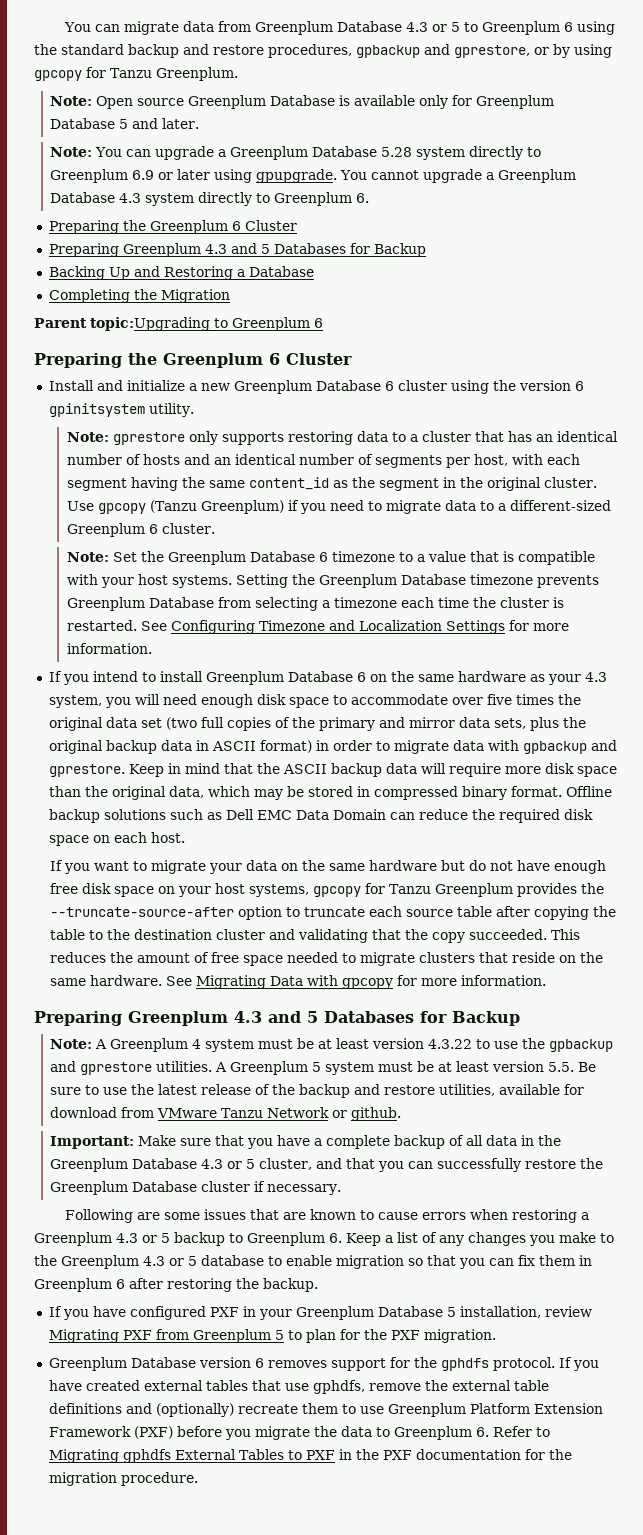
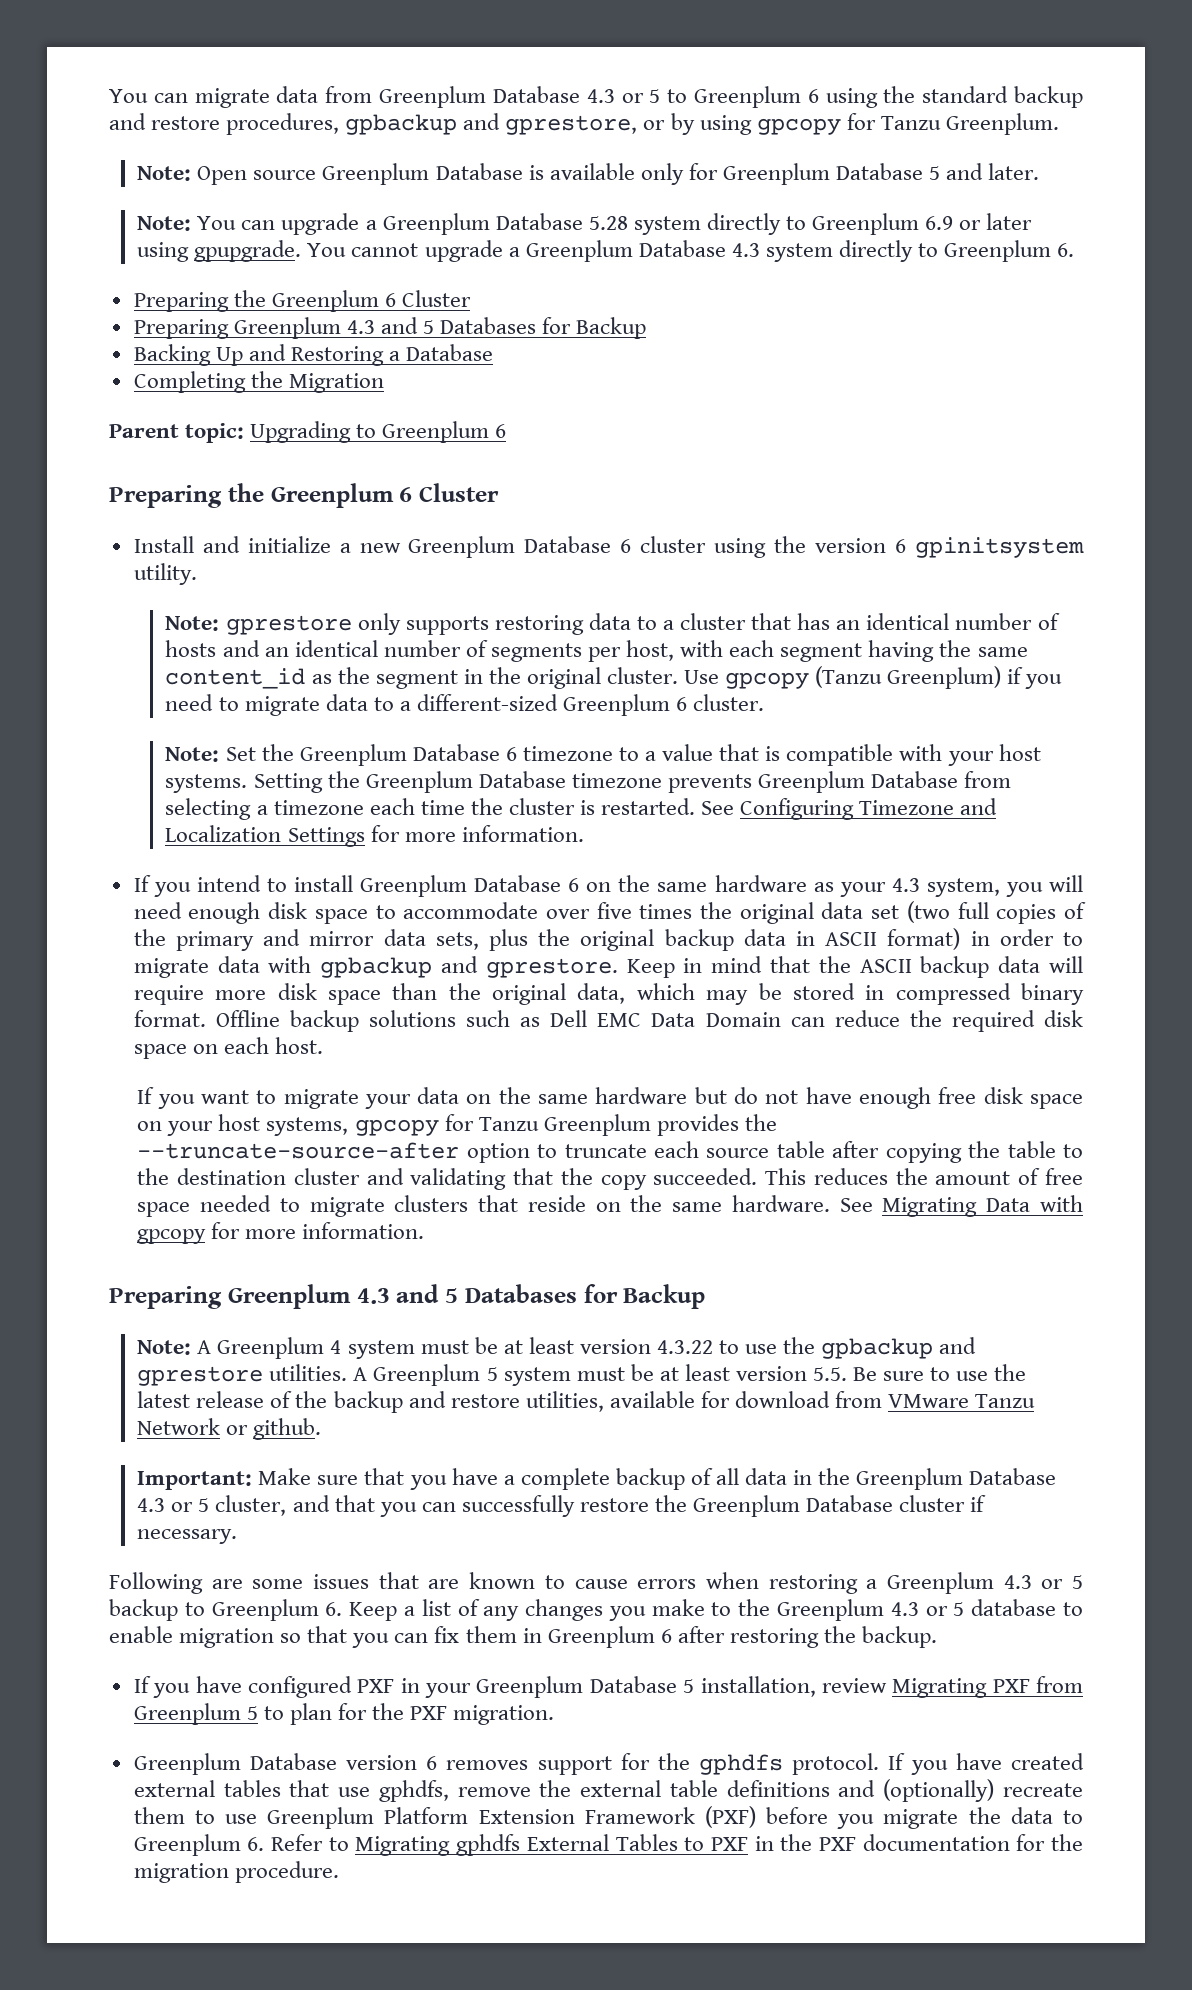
[90,317,210,331] topic:Upgrading -> [185,421,352,443] topic: Upgrading

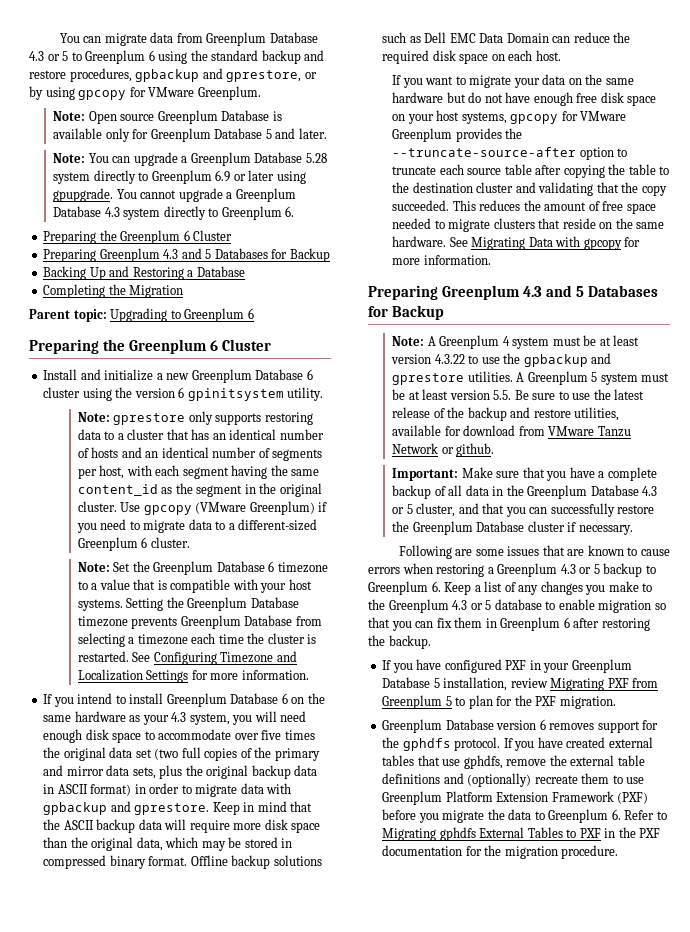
[880,116,941,130] Tanzu -> [148,87,195,97] VMware
[815,666,883,688] (Tanzu -> [195,502,247,514] (VMware
[478,1117,539,1131] Tanzu -> [580,111,627,121] VMware

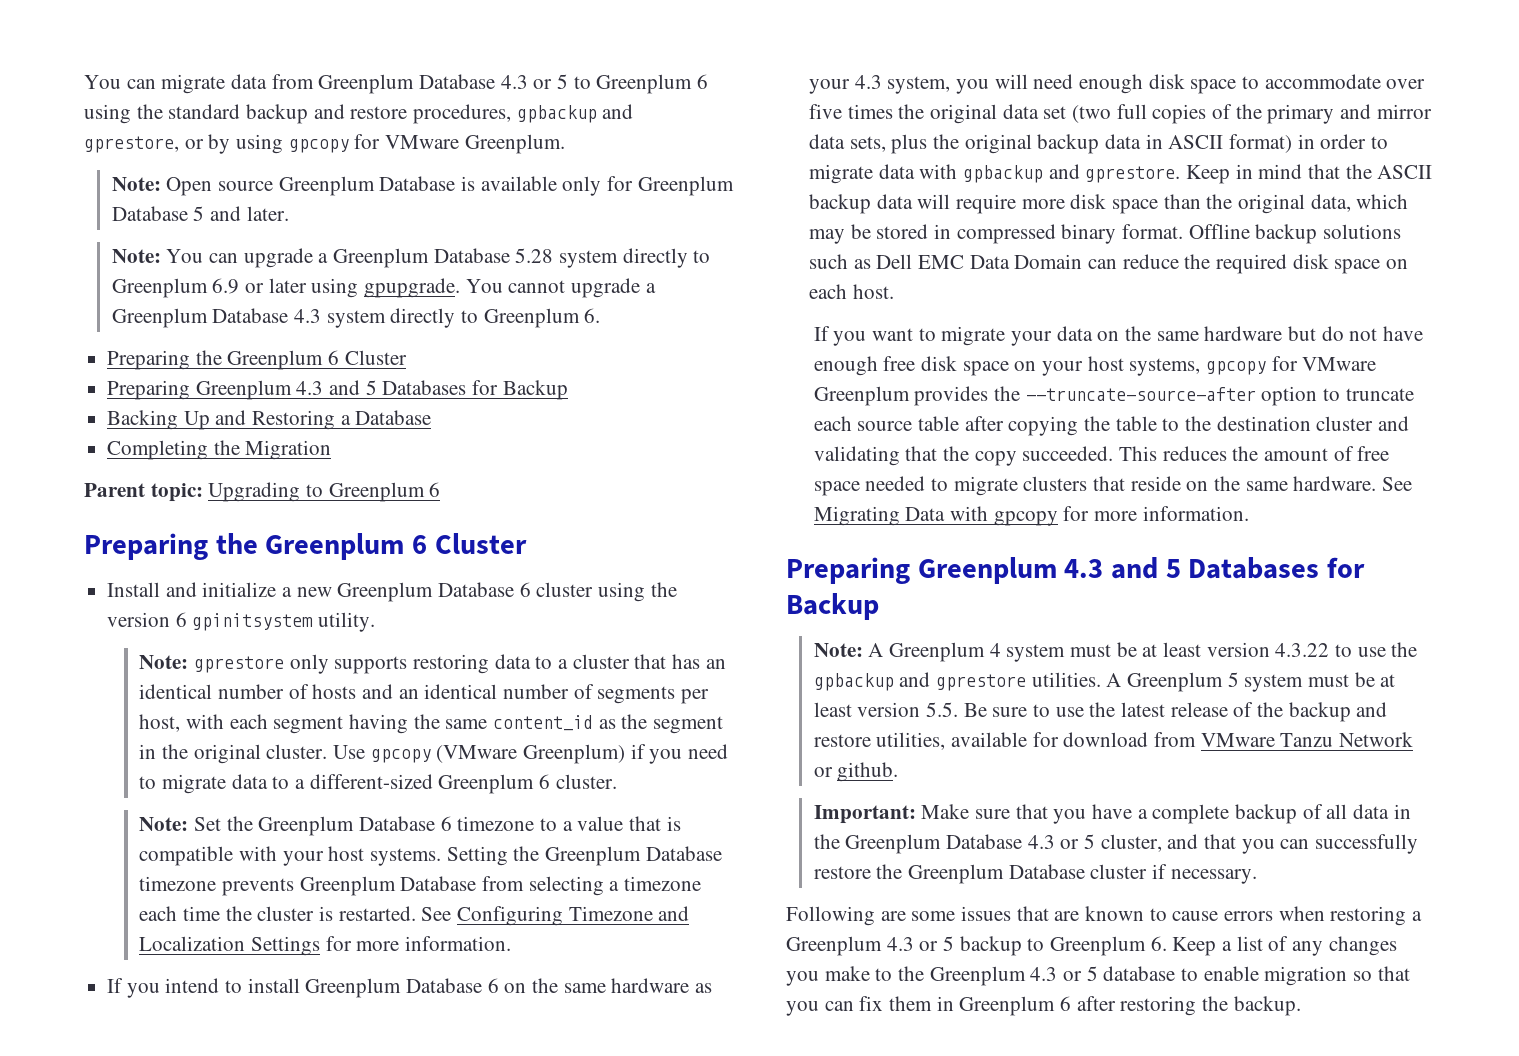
[382,659,632,673] [382,677,659,691] [382,695,616,709] [382,719,659,733] [382,737,653,751] [382,755,645,769] [382,773,645,787] [382,791,649,805] [382,809,667,823] [382,827,661,841] [382,845,619,859] // If you have configured PXF in your Greenplum Database 5 installation, review Migrating PXF from Greenplum 5 to plan for the PXF migration. // Greenplum Database version 6 removes support for the gphdfs protocol. If you have created external tables that use gphdfs, remove the external table definitions and (optionally) recreate them to use Greenplum Platform Extension Framework (PXF) before you migrate the data to Greenplum 6. Refer to Migrating gphdfs External Tables to PXF in the PXF documentation for the migration procedure. -> (1301, 1006) none

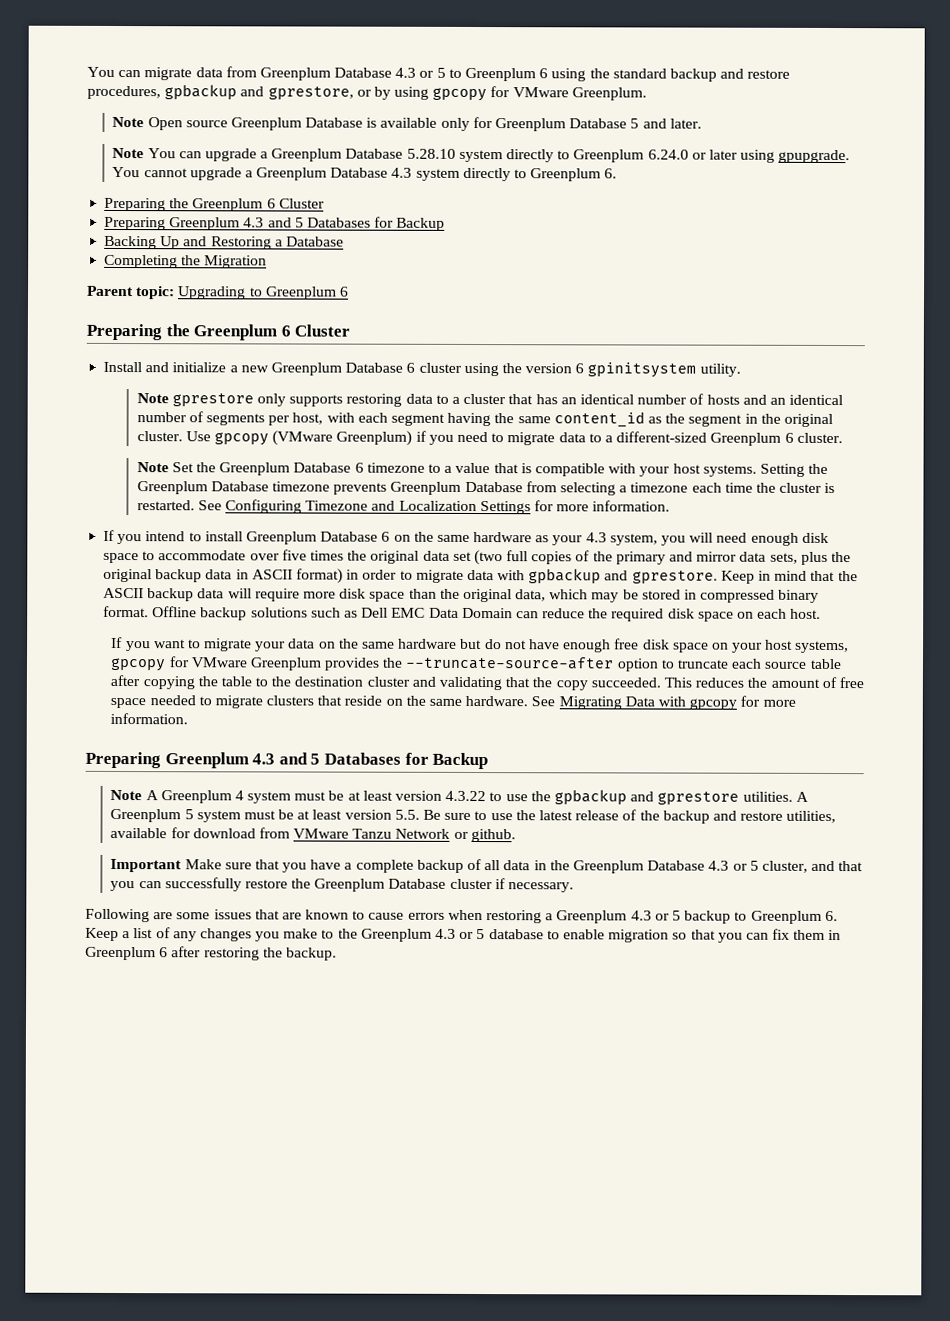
[111,177,161,191] Note: -> [112,116,145,128] Note
[111,249,161,263] Note: -> [112,147,145,159] Note
[515,248,711,268] [111,278,240,298] 5.28 system directly to Greenplum 6.9 -> [406,148,689,163] 5.28.10 system directly to Greenplum 6.24.0
[139,655,189,669] Note: -> [136,393,169,404] Note
[139,817,189,831] Note: -> [136,462,169,473] Note
[813,643,863,657] Note: -> [110,789,143,801] Note
[813,805,916,824] Important: -> [110,858,183,873] Important

